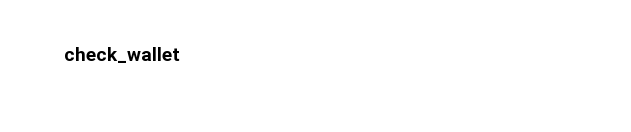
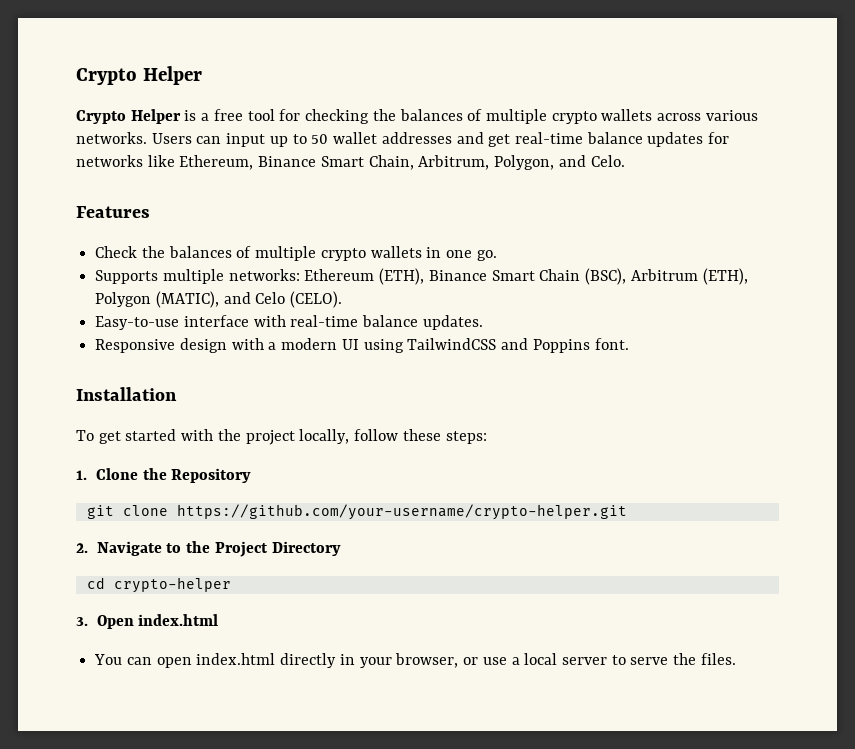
[64,47,180,63] check_wallet -> [76,66,202,85] [76,109,758,124] [76,132,730,147] [76,155,625,170] [76,206,150,218] [95,246,497,261] [95,268,748,285] [95,291,343,308] [95,315,483,330] [95,338,629,353] [76,387,177,401] [76,429,487,445] [76,468,252,483] [86,504,627,520] [76,541,341,557] [86,577,231,593] [76,614,219,629] [94,653,736,668] Crypto Helper // Crypto Helper is a free tool for checking the balances of multiple crypto wallets across various networks. Users can input up to 50 wallet addresses and get real-time balance updates for networks like Ethereum, Binance Smart Chain, Arbitrum, Polygon, and Celo. // Features // Check the balances of multiple crypto wallets in one go. // Supports multiple networks: Ethereum (ETH), Binance Smart Chain (BSC), Arbitrum (ETH), Polygon (MATIC), and Celo (CELO). // Easy-to-use interface with real-time balance updates. // Responsive design with a modern UI using TailwindCSS and Poppins font. // Installation // To get started with the project locally, follow these steps: // 1. Clone the Repository // git clone https://github.com/your-username/crypto-helper.git // 2. Navigate to the Project Directory // cd crypto-helper // 3. Open index.html // You can open index.html directly in your browser, or use a local server to serve the files.

